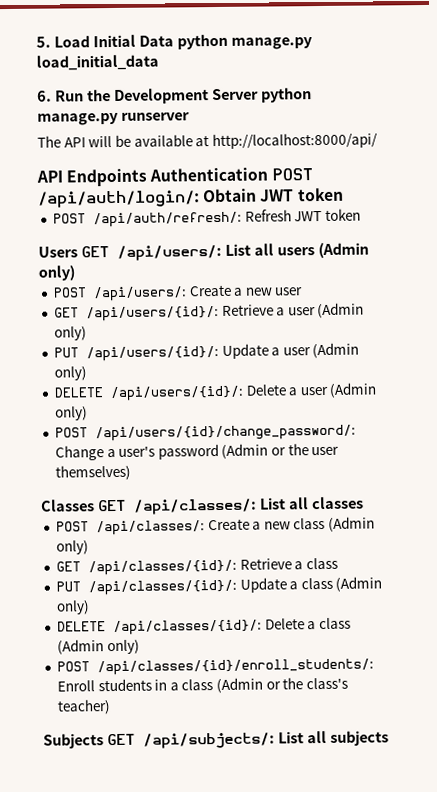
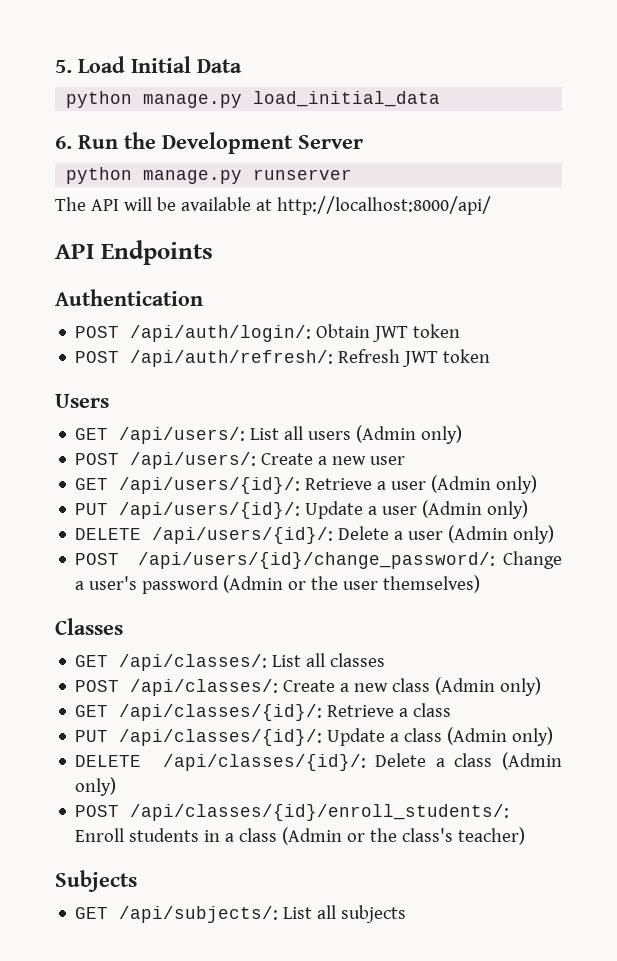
(174, 41) none -> (242, 66) //
(259, 94) none -> (363, 142) //
(148, 177) none -> (213, 252) //
(269, 174) none -> (203, 297) //
(78, 252) none -> (109, 401) //
(95, 505) none -> (123, 626) //
(104, 741) none -> (137, 881) //

